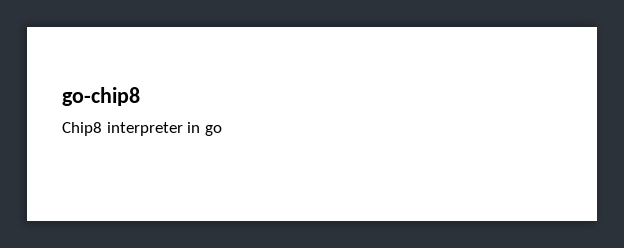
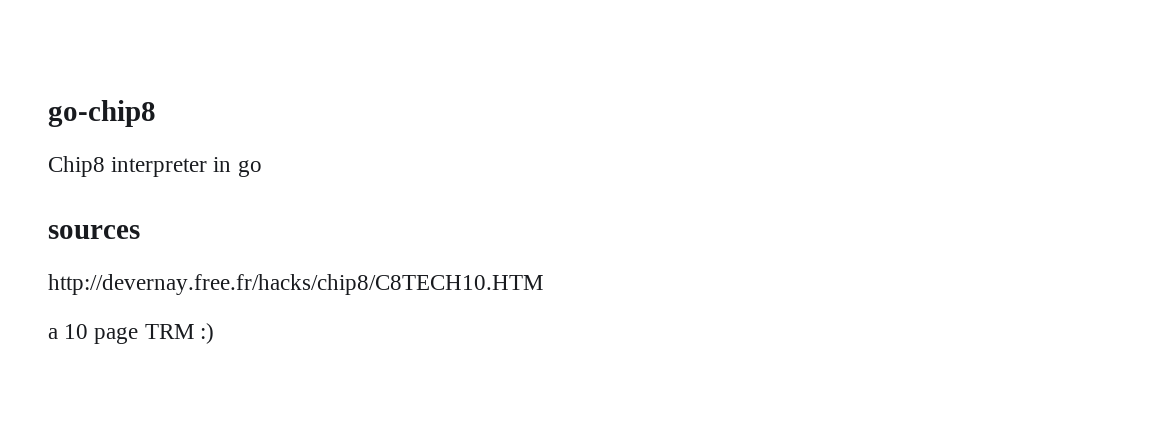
(222, 130) none -> [48,225,140,239] [48,274,543,295] [48,323,214,344] // sources // http://devernay.free.fr/hacks/chip8/C8TECH10.HTM // a 10 page TRM :)

